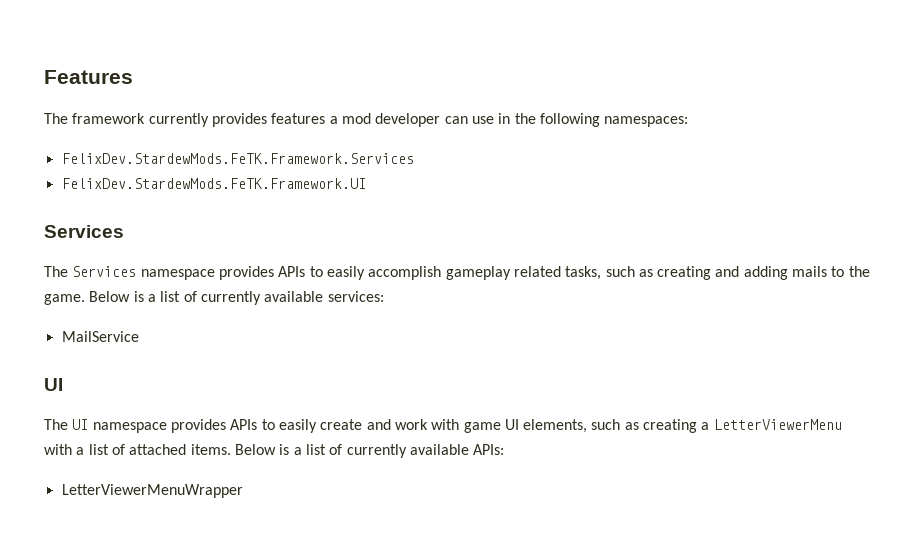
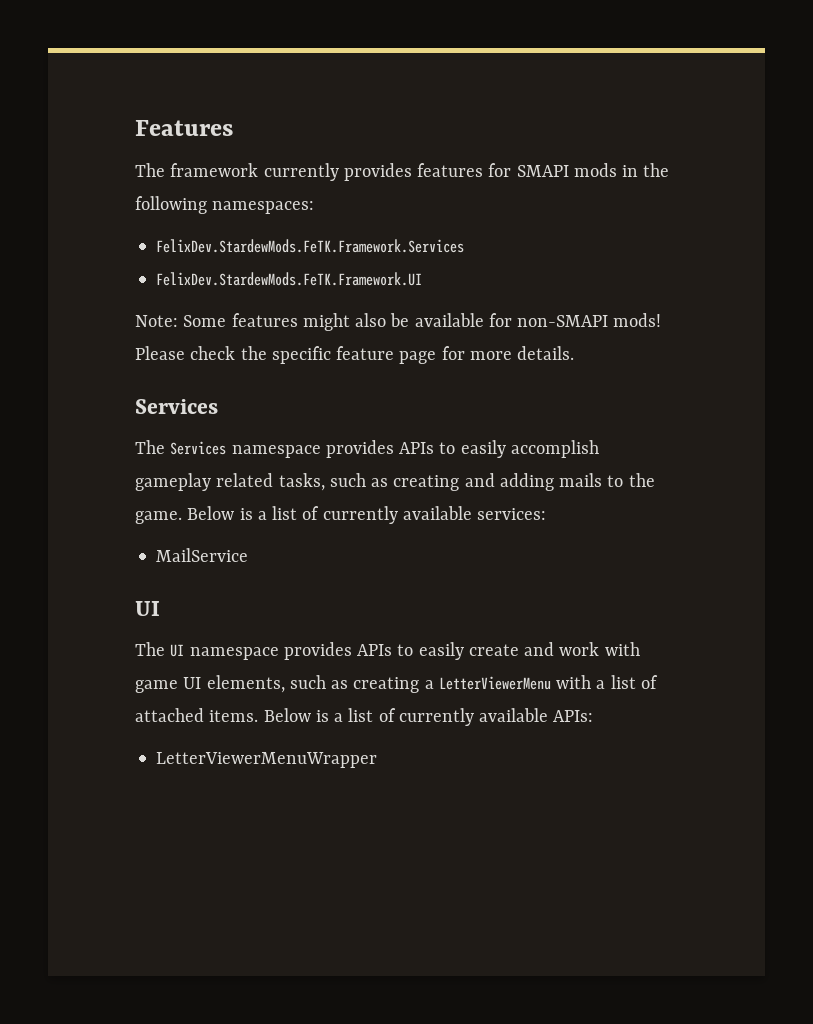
[329,113,494,127] a mod developer can use -> [488,163,617,177] for SMAPI mods
(366, 183) none -> [135,313,662,331] [135,346,575,364] // Note: Some features might also be available for non-SMAPI mods! Please check the specific feature page for more details.

